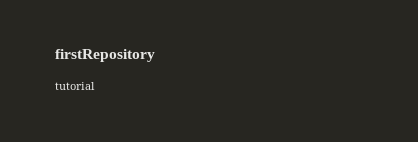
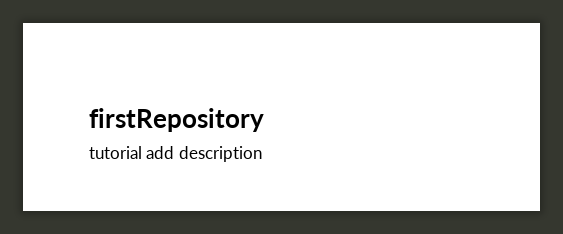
(95, 86) none -> [146,146,262,162] add description

